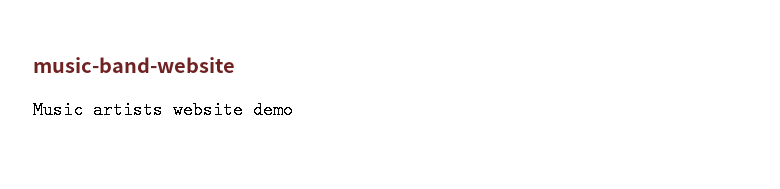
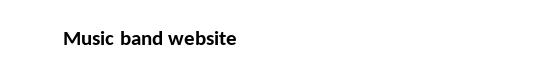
[33,57,235,73] [33,101,293,119] music-band-website // Music artists website demo -> [63,31,238,45] Music band website

